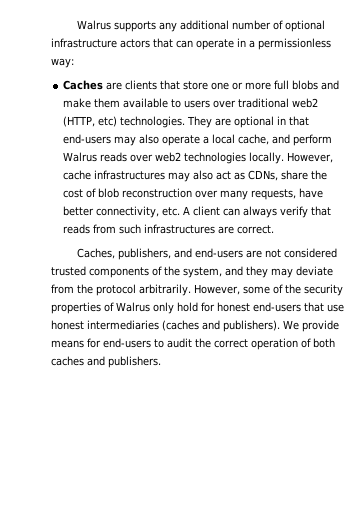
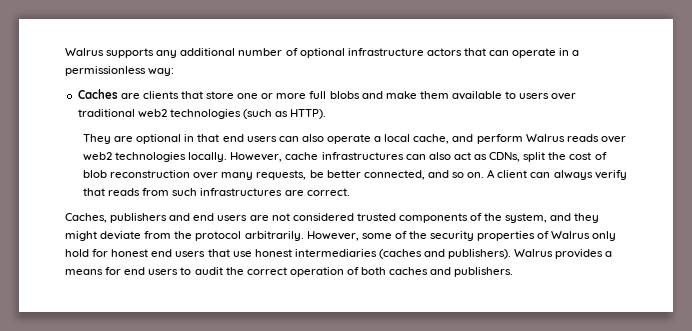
[63,116,186,128] (HTTP, etc) technologies. -> [169,109,327,119] technologies (such as HTTP). //
[63,134,137,146] end-users may -> [222,134,299,142] end users can
[168,172,191,182] may -> [405,154,426,160] can
[281,170,309,180] share -> [523,152,546,162] split
[299,188,324,198] [63,206,181,218] have better connectivity, etc. -> [309,170,485,180] be better connected, and so on.
[118,248,244,260] publishers, and end-users -> [110,213,248,223] publishers and end users
[271,268,293,278] may -> [65,231,97,241] might
[253,302,301,312] end-users -> [151,249,206,257] end users
[283,320,339,332] [51,338,151,348] We provide means for end-users -> [514,249,613,259] [65,267,179,275] Walrus provides a means for end users

